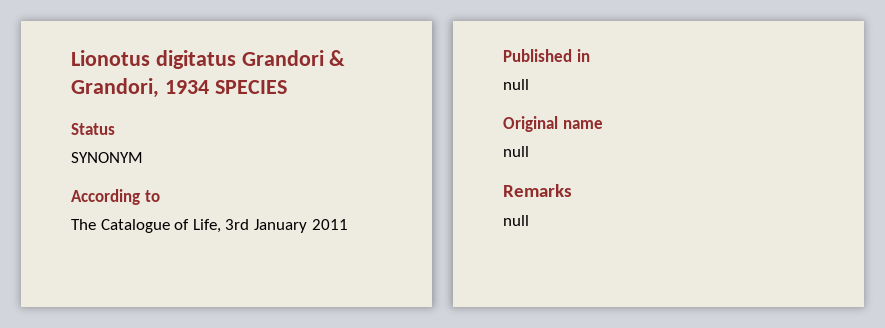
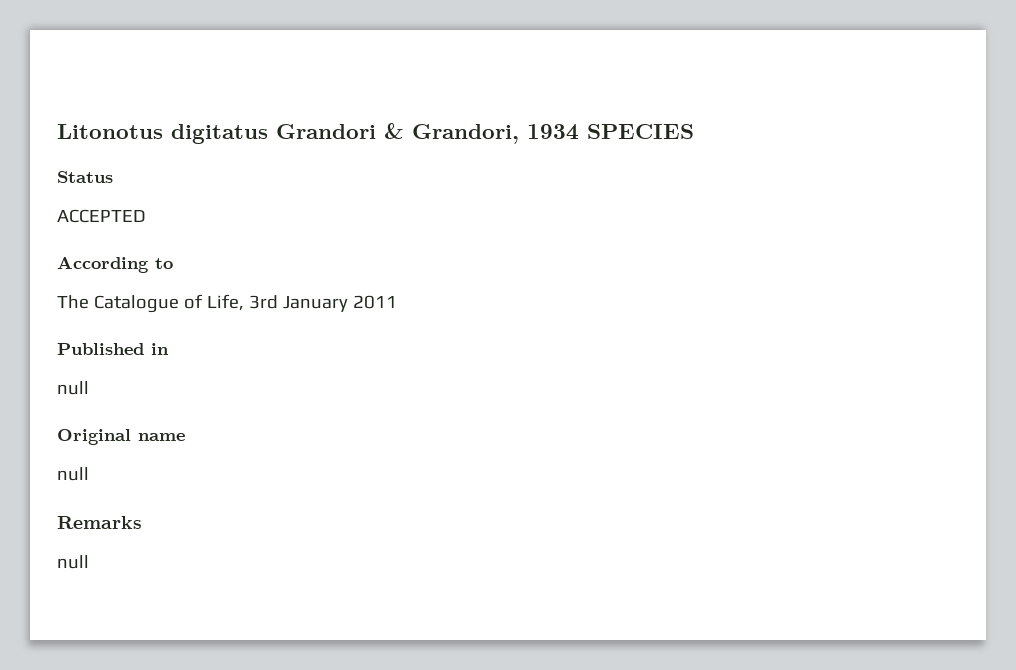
[71,50,150,66] Lionotus -> [57,124,163,139] Litonotus
[71,152,143,163] SYNONYM -> [57,209,146,223] ACCEPTED

